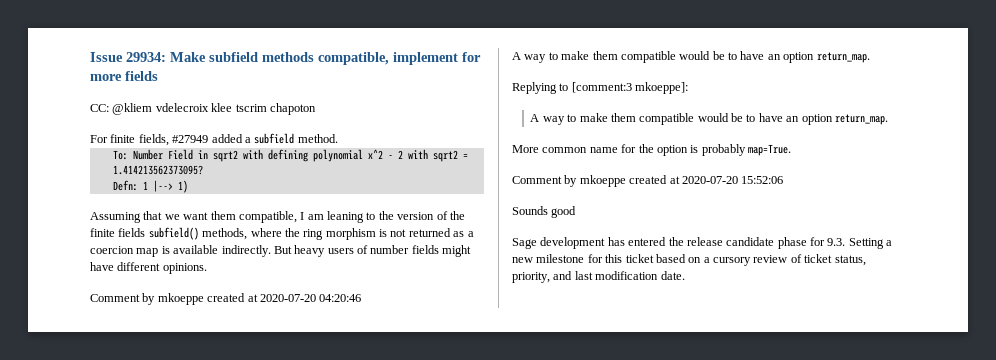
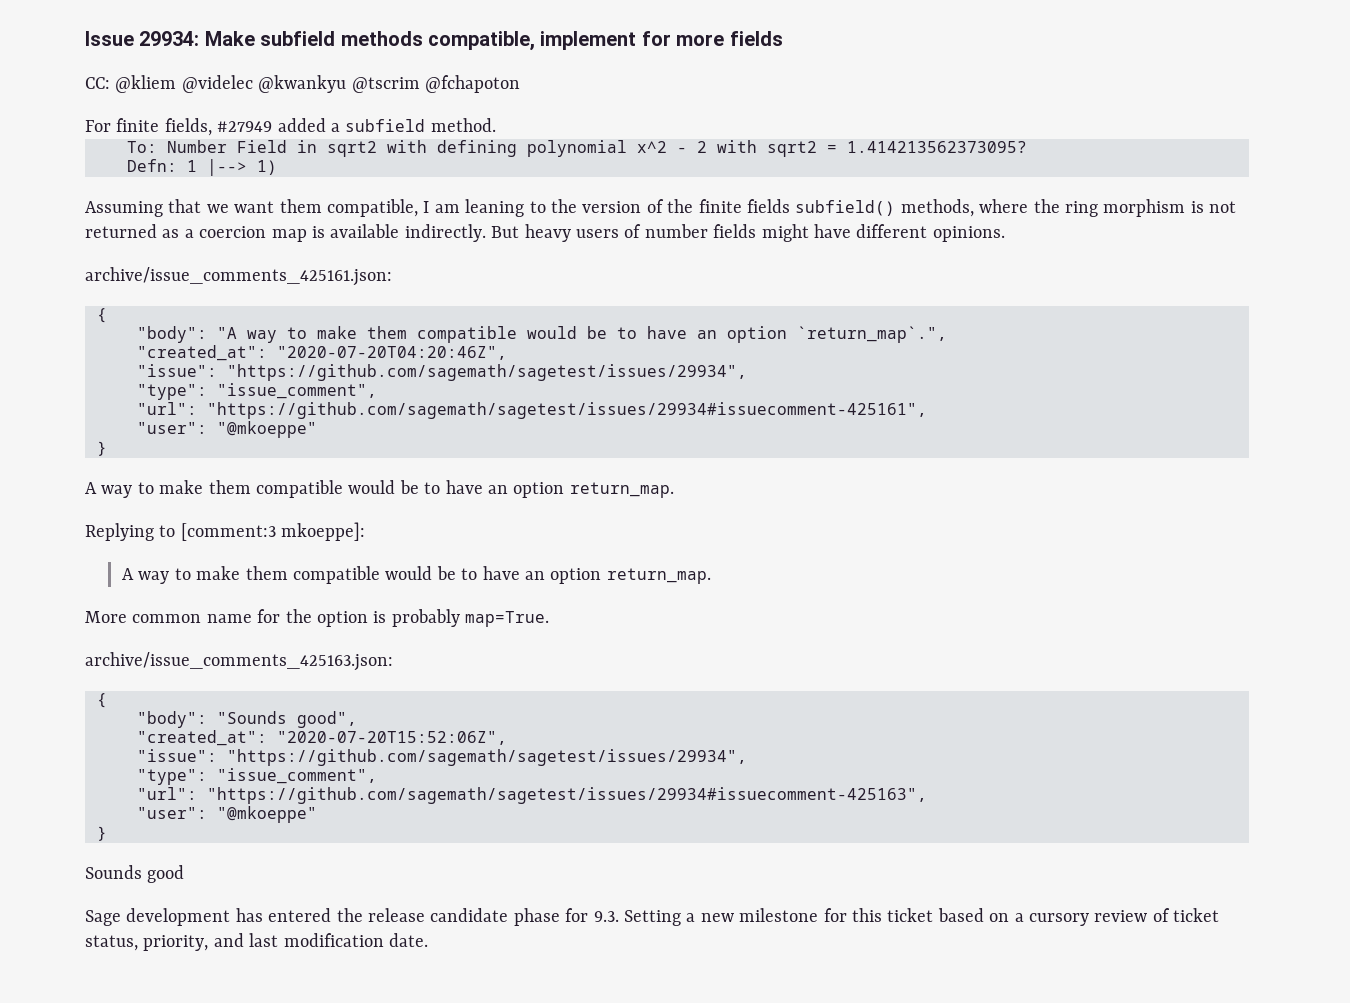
[155,103,316,115] vdelecroix klee tscrim chapoton -> [181,75,520,93] @videlec @kwankyu @tscrim @fchapoton
[90,293,362,305] Comment by mkoeppe created at 2020-07-20 04:20:46 -> [85,267,392,286] [97,308,107,323] [137,326,947,343] [137,345,507,361] [137,364,747,381] [137,383,377,400] [137,402,927,419] [137,421,317,438] [97,441,107,456] archive/issue_comments_425161.json: // { // "body": "A way to make them compatible would be to have an option `return_map`.", // "created_at": "2020-07-20T04:20:46Z", // "issue": "https://github.com/sagemath/sagetest/issues/29934", // "type": "issue_comment", // "url": "https://github.com/sagemath/sagetest/issues/29934#issuecomment-425161", // "user": "@mkoeppe" // }
[512,175,784,187] Comment by mkoeppe created at 2020-07-20 15:52:06 -> [85,652,393,671] [97,693,107,708] [137,711,357,728] [137,730,507,746] [137,749,747,766] [137,768,377,785] [137,787,927,804] [137,806,317,823] [97,826,107,841] archive/issue_comments_425163.json: // { // "body": "Sounds good", // "created_at": "2020-07-20T15:52:06Z", // "issue": "https://github.com/sagemath/sagetest/issues/29934", // "type": "issue_comment", // "url": "https://github.com/sagemath/sagetest/issues/29934#issuecomment-425163", // "user": "@mkoeppe" // }

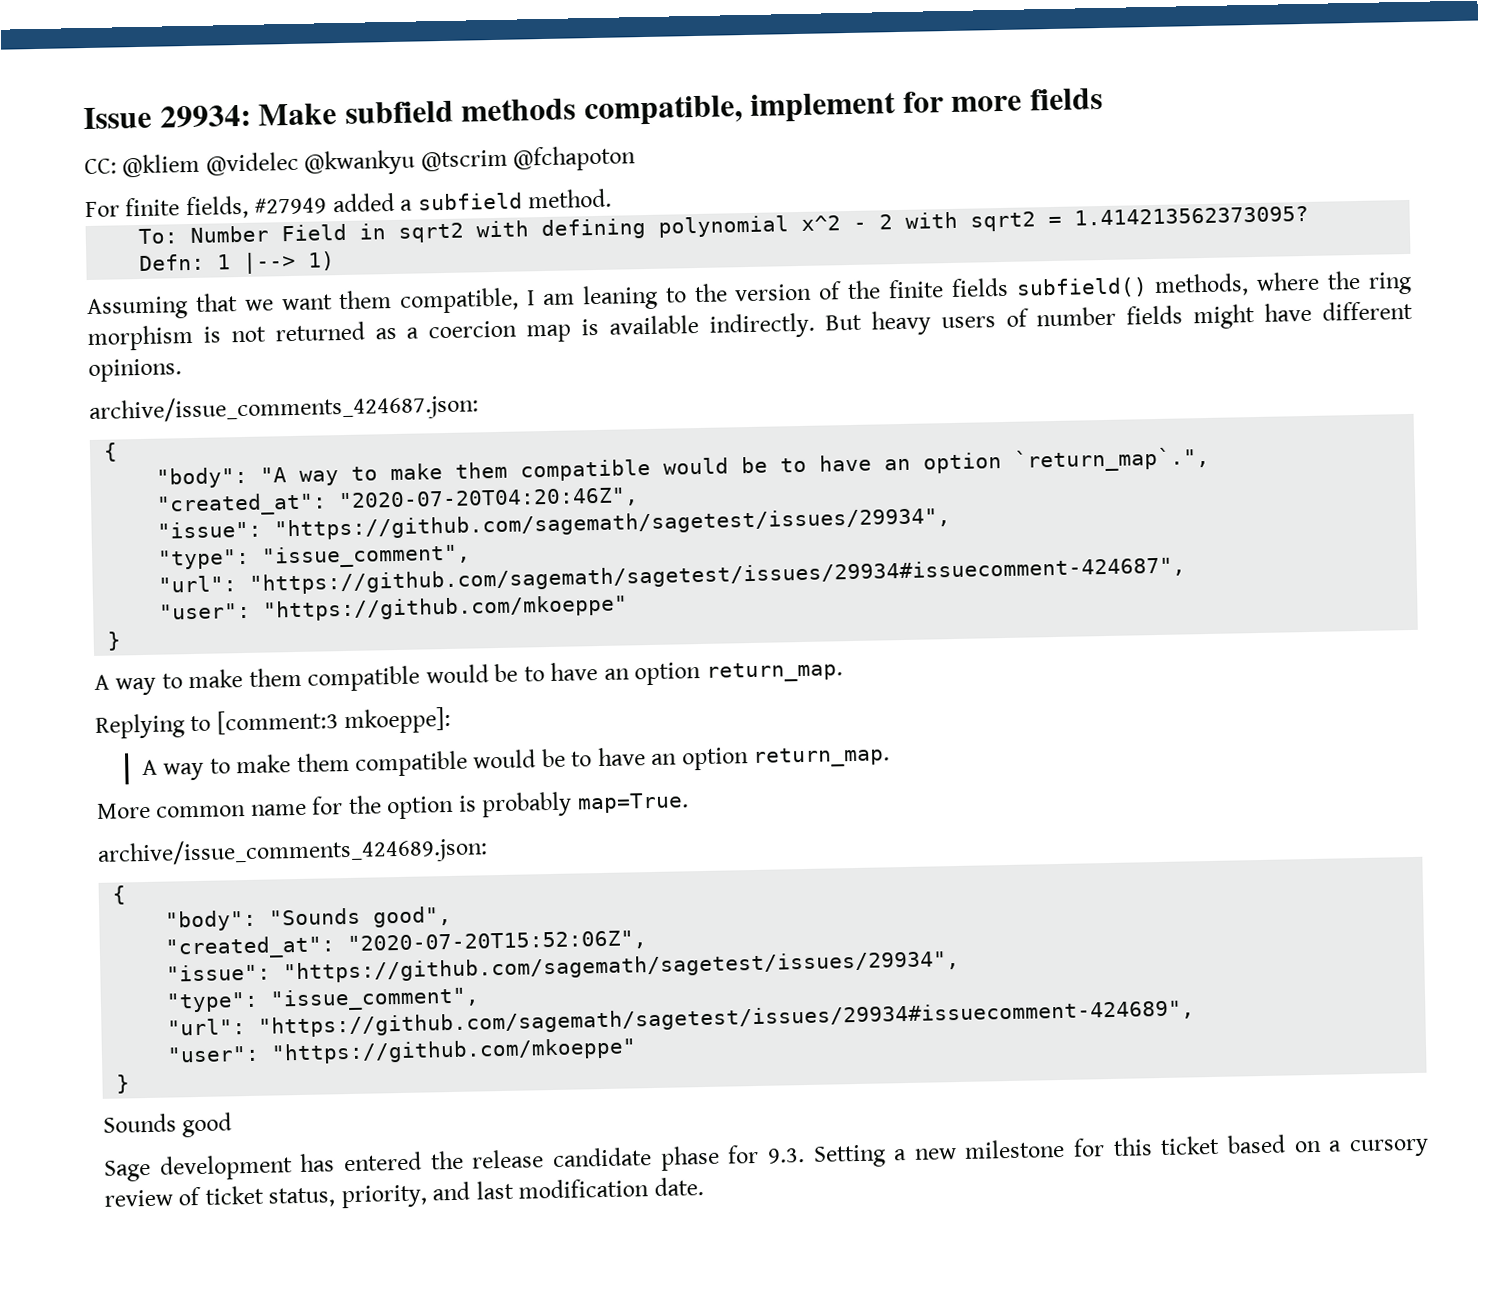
[85,267,392,286] archive/issue_comments_425161.json: -> [89,392,479,426] archive/issue_comments_424687.json:
[207,402,927,419] [137,421,317,438] "https://github.com/sagemath/sagetest/issues/29934#issuecomment-425161", // "user": "@mkoeppe" -> [249,556,1187,595] [159,594,629,622] "https://github.com/sagemath/sagetest/issues/29934#issuecomment-424687", // "user": "https://github.com/mkoeppe"
[85,652,393,671] archive/issue_comments_425163.json: -> [97,835,488,868] archive/issue_comments_424689.json:
[207,787,927,804] [137,806,317,823] "https://github.com/sagemath/sagetest/issues/29934#issuecomment-425163", // "user": "@mkoeppe" -> [258,999,1196,1038] [167,1037,638,1065] "https://github.com/sagemath/sagetest/issues/29934#issuecomment-424689", // "user": "https://github.com/mkoeppe"

